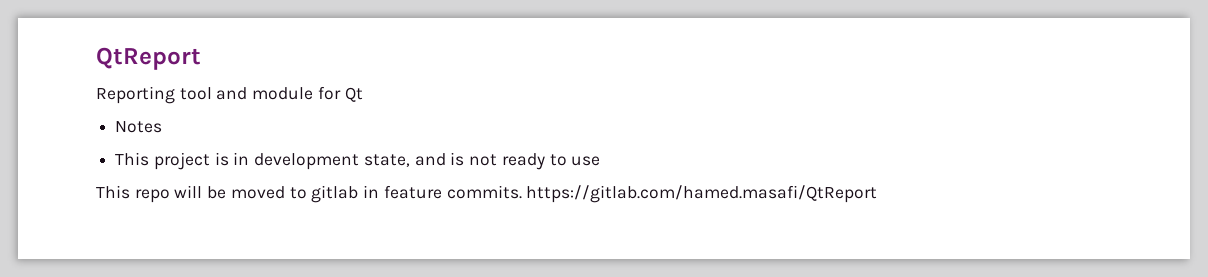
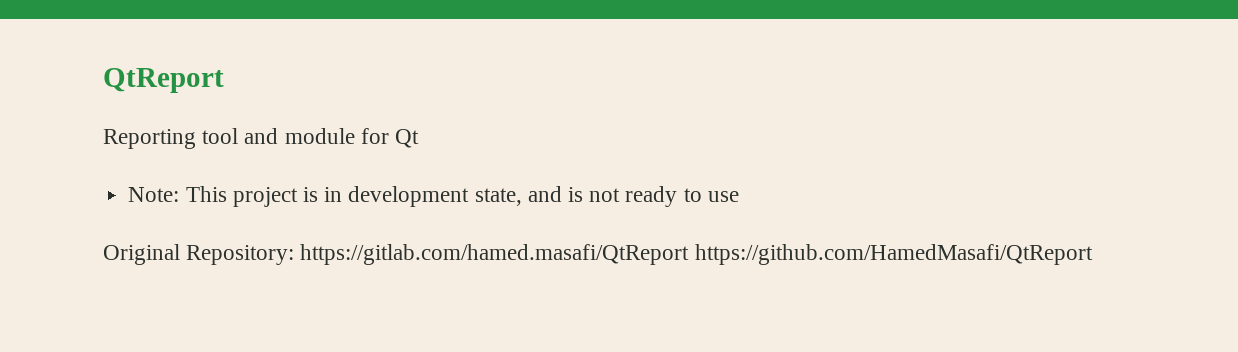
[115,121,163,133] Notes // -> [128,187,180,202] Note:
[96,185,878,203] This repo will be moved to gitlab in feature commits. https://gitlab.com/hamed.masafi/QtReport -> [103,244,1093,265] Original Repository: https://gitlab.com/hamed.masafi/QtReport https://github.com/HamedMasafi/QtReport

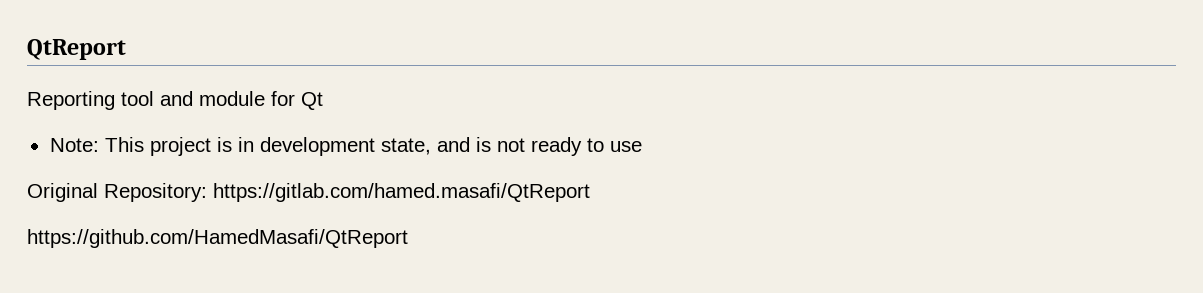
(690, 254) none -> (590, 192) //

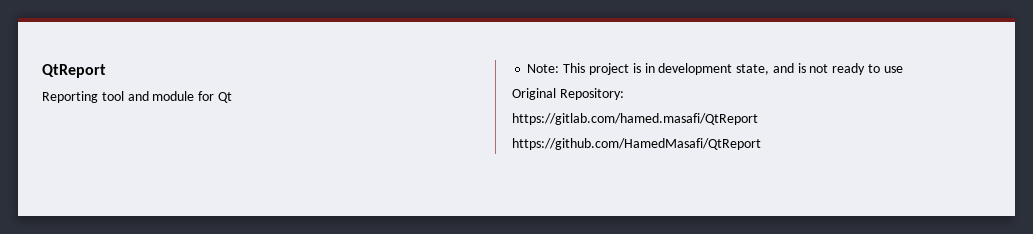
(207, 192) none -> (624, 94) //

